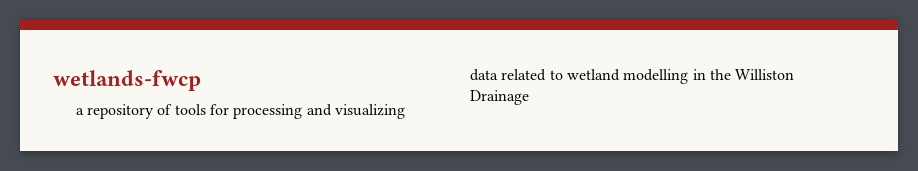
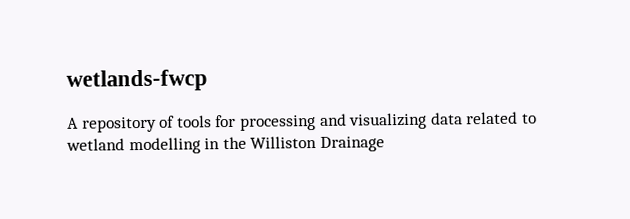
[75,108,84,115] a -> [67,117,79,129] A

